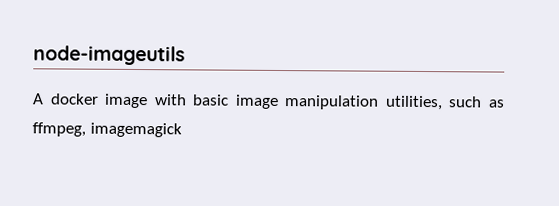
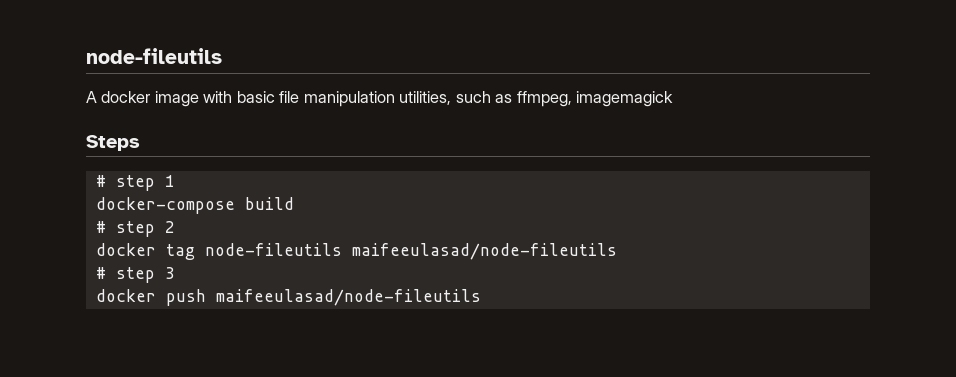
[33,45,185,66] node-imageutils -> [86,48,222,64] node-fileutils
[234,94,279,109] image -> [279,91,300,103] file
(182, 130) none -> [86,135,140,151] [95,175,175,191] [95,197,294,214] [95,221,175,237] [95,243,617,260] [95,267,175,283] [95,289,481,306] // Steps // # step 1 // docker-compose build // # step 2 // docker tag node-fileutils maifeeulasad/node-fileutils // # step 3 // docker push maifeeulasad/node-fileutils

